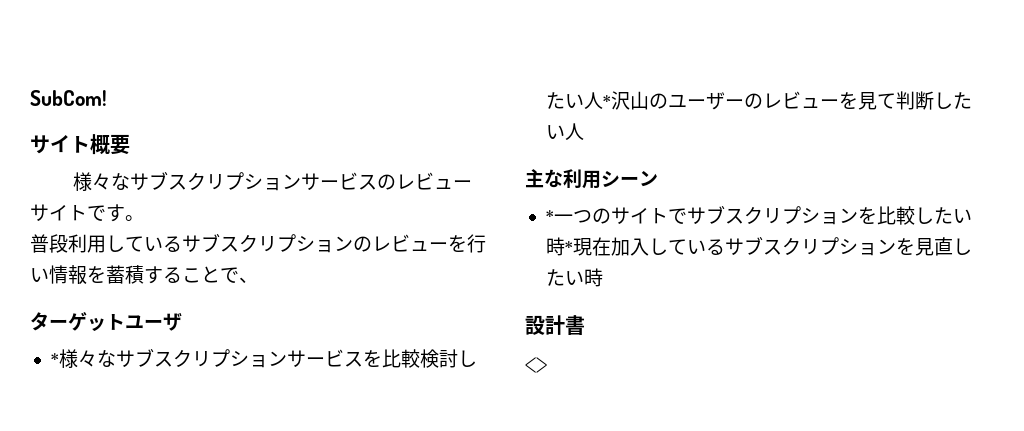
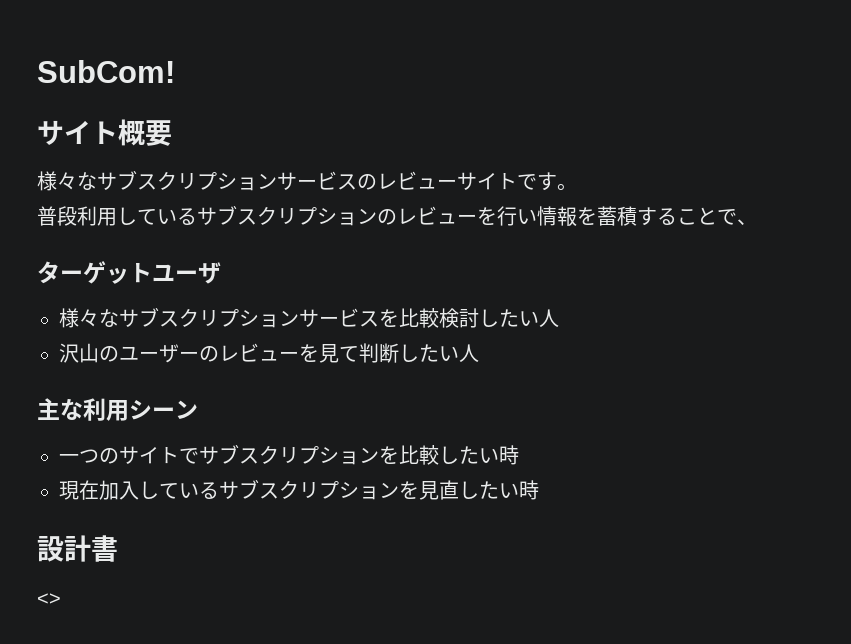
[50,353,59,366] * -> (221, 273) none
[602,95,611,108] * -> (559, 318) //
[545,210,554,223] * -> (198, 409) none
[564,241,573,254] * -> (519, 455) //

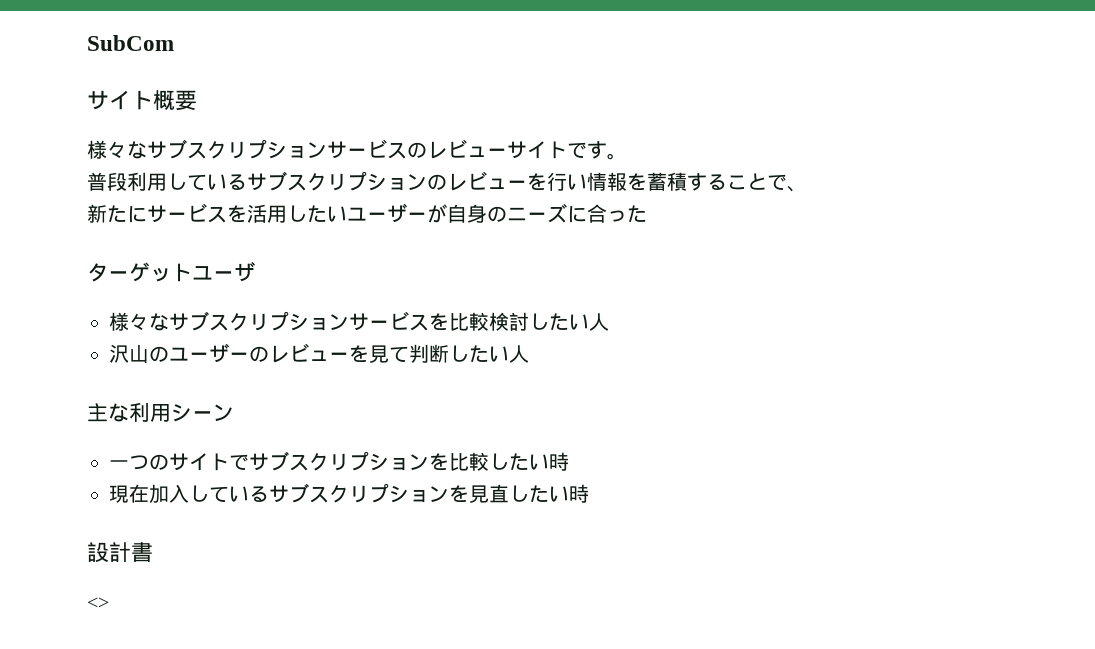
[37,60,175,83] SubCom! -> [87,35,174,51] SubCom
(757, 222) none -> [87,203,647,223] // 新たにサービスを活用したいユーザーが自身のニーズに合った

